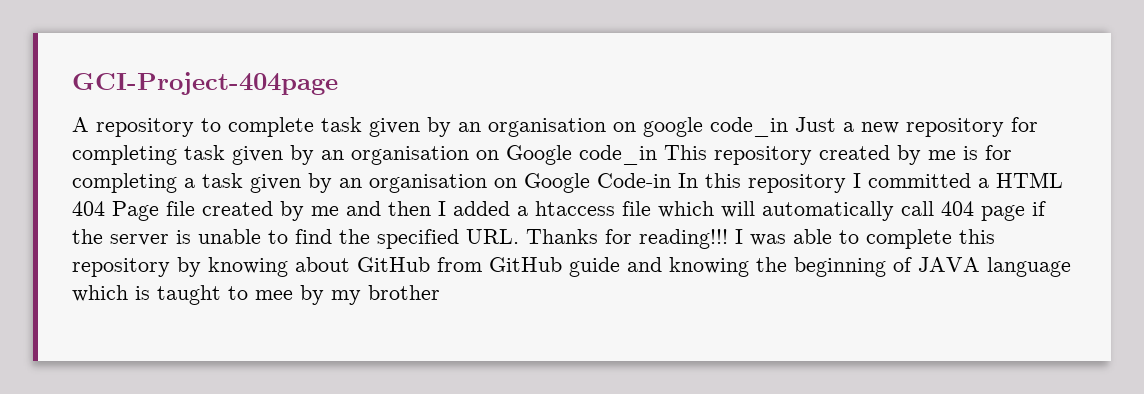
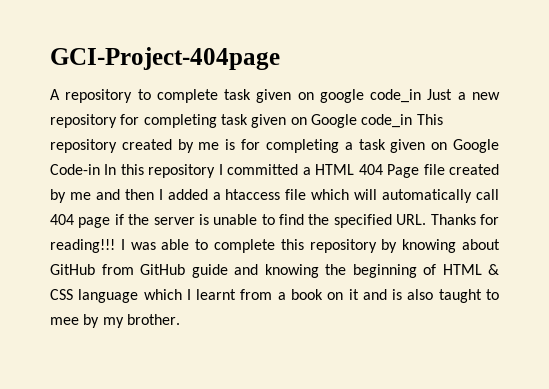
[427,117,606,137] by an organisation -> (292, 96) none
[290,145,469,165] by an organisation -> (287, 121) none
[308,173,487,193] by an organisation -> (426, 146) none
[918,257,1071,277] [72,285,150,302] JAVA language which is -> [442,264,499,275] [50,289,434,303] HTML & CSS language which I learnt from a book on it and is also
[368,285,440,300] brother -> [126,314,180,325] brother.

